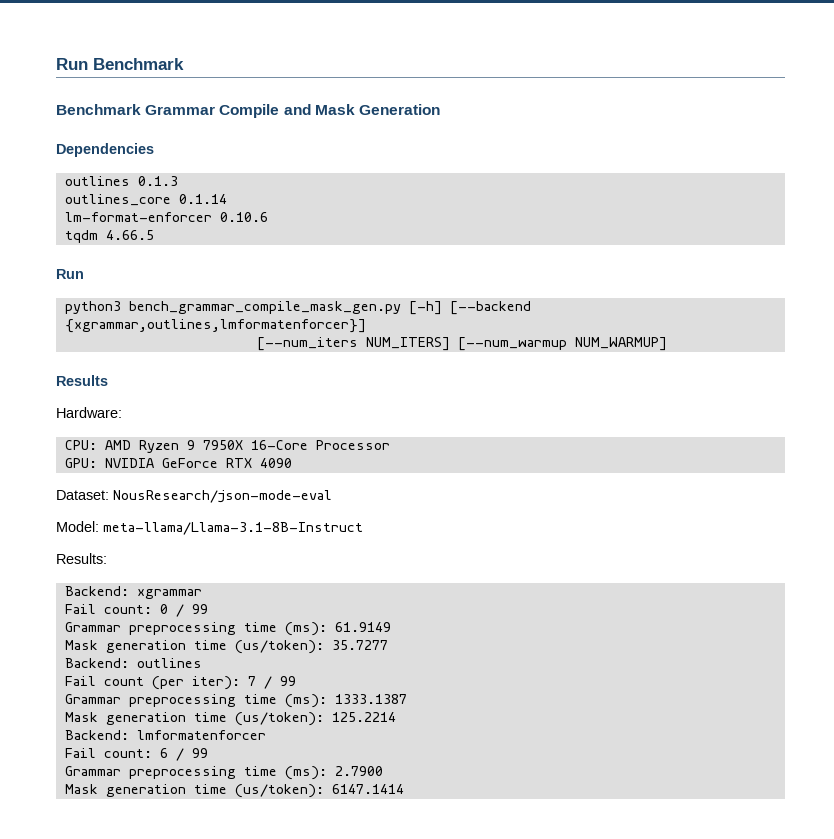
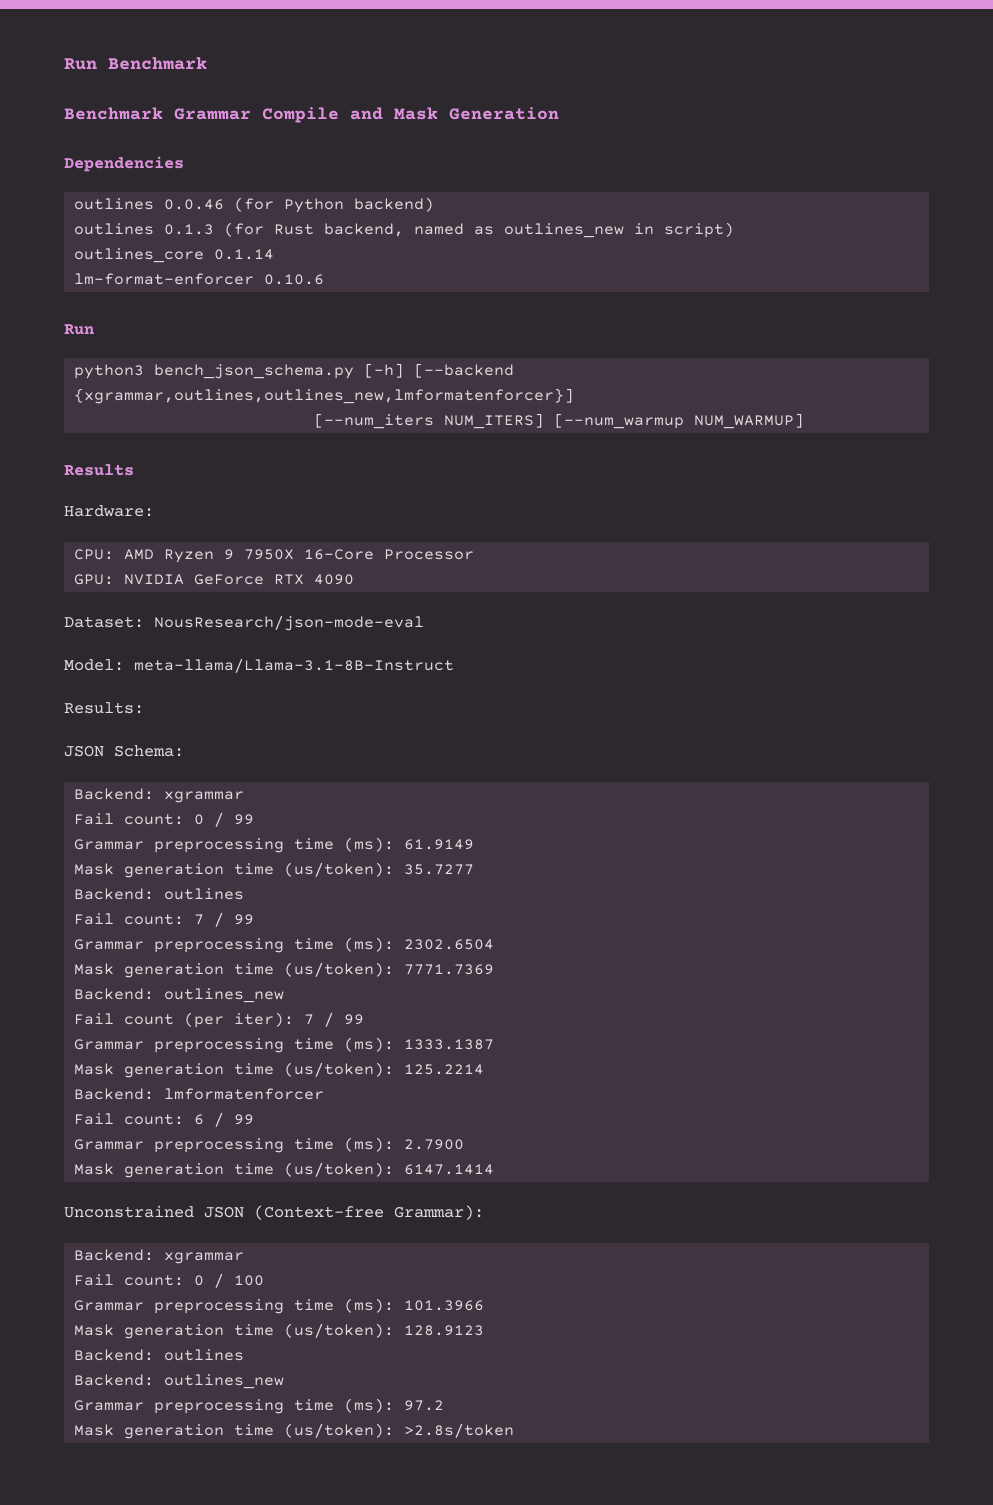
[137,176,178,186] 0.1.3 -> [164,197,435,213] [74,222,735,238] 0.0.46 (for Python backend) // outlines 0.1.3 (for Rust backend, named as outlines_new in script)
[64,230,154,243] // tqdm 4.66.5 -> (325, 279) none
[128,301,401,314] bench_grammar_compile_mask_gen.py -> [154,364,355,379] bench_json_schema.py
[64,319,366,333] {xgrammar,outlines,lmformatenforcer}] -> [74,388,575,404] {xgrammar,outlines,outlines_new,lmformatenforcer}]
(107, 558) none -> [64,745,184,757] // JSON Schema:
(202, 663) none -> [74,912,255,927] [74,937,495,953] [74,962,495,978] [74,988,285,1003] // Fail count: 7 / 99 // Grammar preprocessing time (ms): 2302.6504 // Mask generation time (us/token): 7771.7369 // Backend: outlines_new
(404, 789) none -> [64,1205,484,1220] [74,1249,245,1264] [74,1273,265,1288] [74,1298,485,1314] [74,1323,485,1339] [74,1349,245,1361] [74,1374,285,1389] [74,1398,445,1414] [74,1423,515,1439] // Unconstrained JSON (Context-free Grammar): // Backend: xgrammar // Fail count: 0 / 100 // Grammar preprocessing time (ms): 101.3966 // Mask generation time (us/token): 128.9123 // Backend: outlines // Backend: outlines_new // Grammar preprocessing time (ms): 97.2 // Mask generation time (us/token): >2.8s/token

